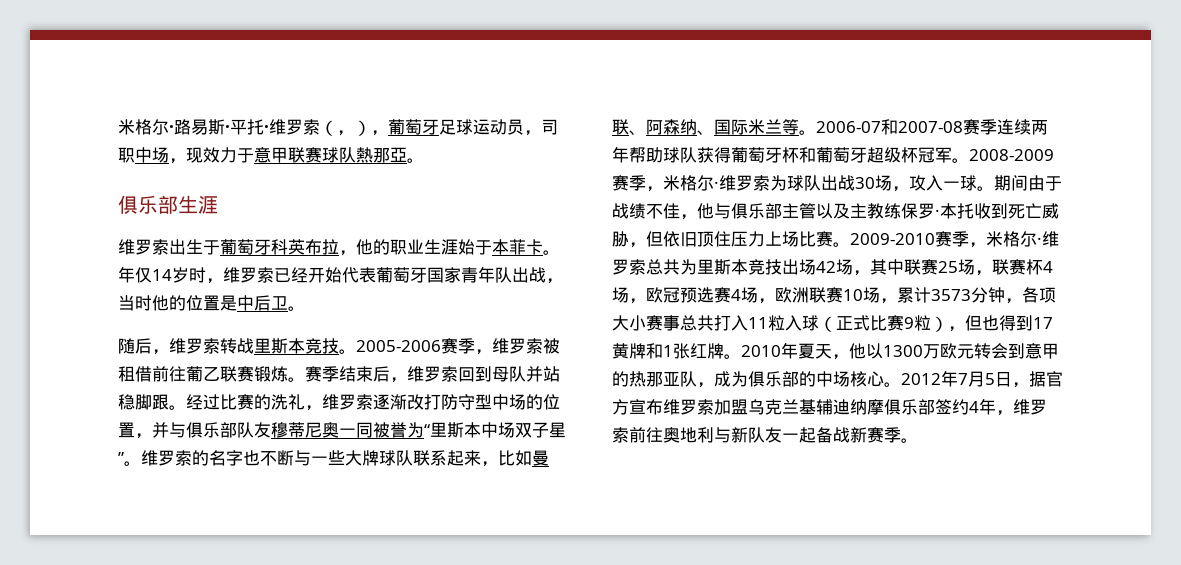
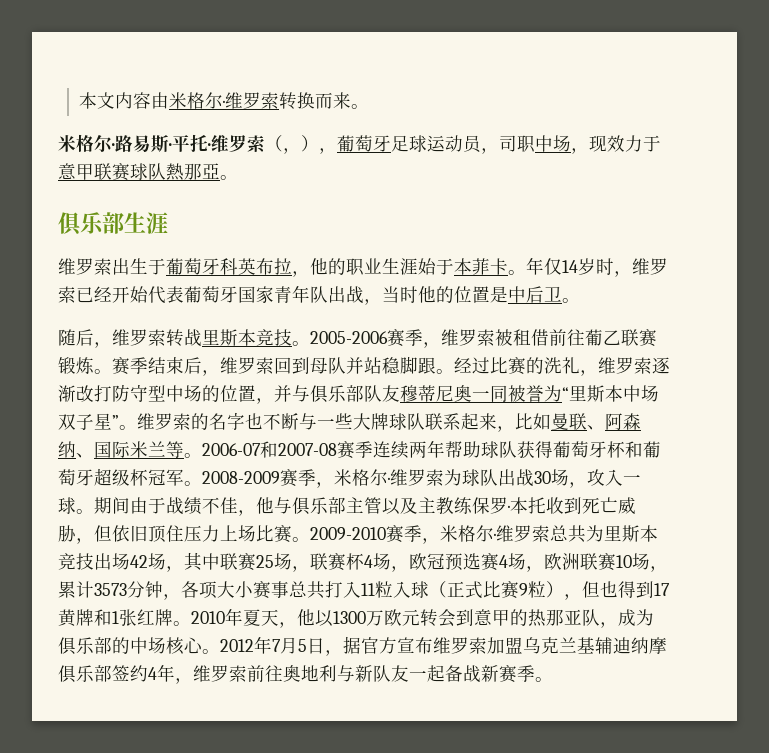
(118, 127) none -> [78,92,369,110] 本文内容由米格尔·维罗索转换而来。 //

